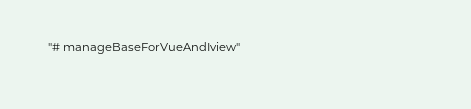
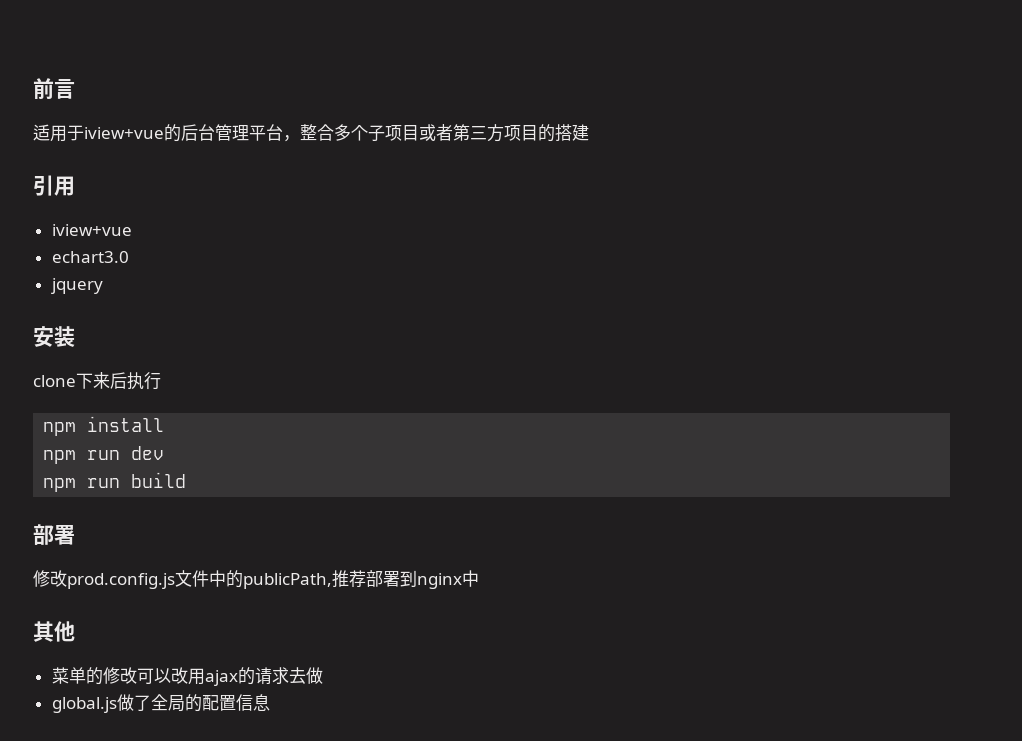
[48,42,241,54] "# manageBaseForVueAndIview" -> [33,78,75,100] [33,124,589,142] [33,175,75,196] [51,224,132,236] [51,251,129,263] [50,278,103,294] [33,326,75,347] [33,372,161,390] [43,416,165,436] [43,446,165,464] [43,472,187,492] [33,524,75,545] [33,570,479,589] [33,621,75,642] [51,667,323,686] [51,694,270,713] 前言 // 适用于iview+vue的后台管理平台，整合多个子项目或者第三方项目的搭建 // 引用 // iview+vue // echart3.0 // jquery // 安装 // clone下来后执行 // npm install // npm run dev // npm run build // 部署 // 修改prod.config.js文件中的publicPath,推荐部署到nginx中 // 其他 // 菜单的修改可以改用ajax的请求去做 // global.js做了全局的配置信息

